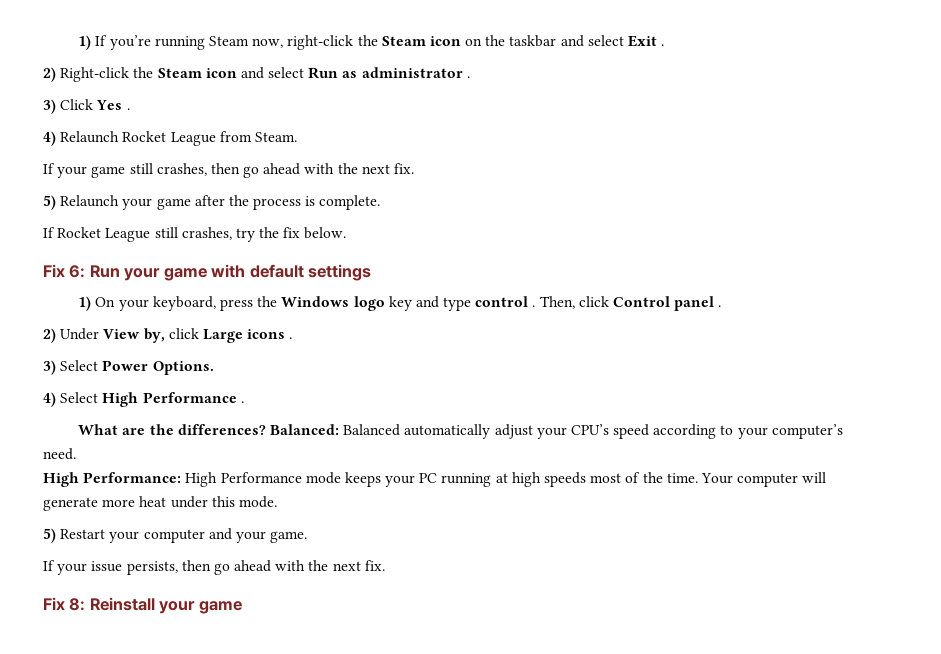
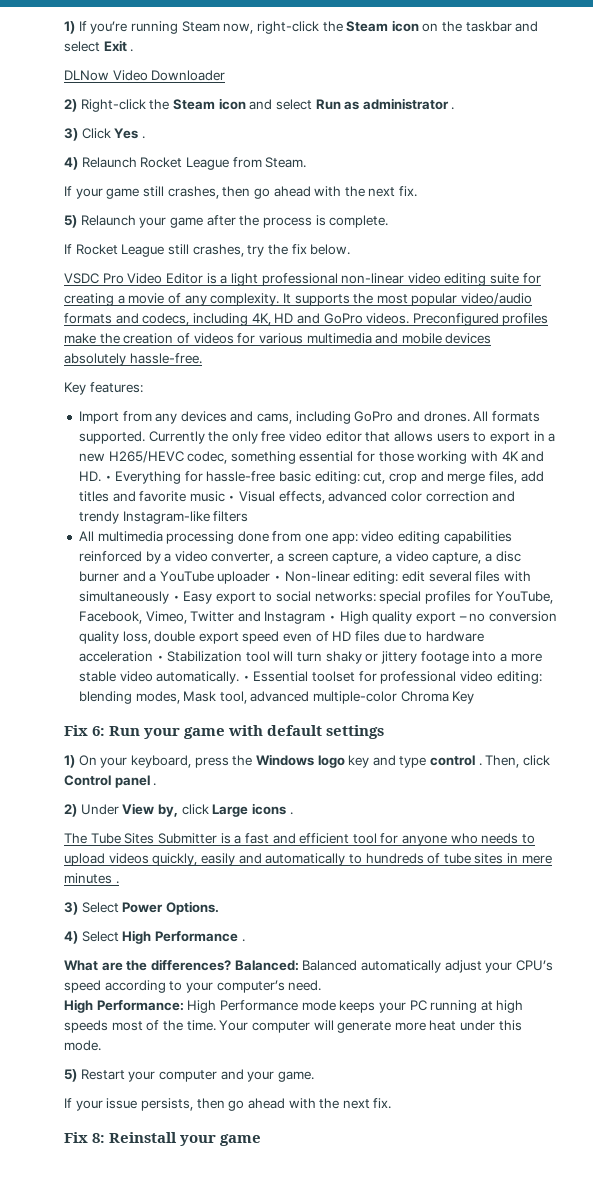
(665, 45) none -> [64,70,226,81] // DLNow Video Downloader
(347, 233) none -> [64,273,541,286] [64,293,533,306] [64,313,549,326] [64,333,492,344] [64,353,202,366] [64,382,143,395] [78,411,540,424] [78,431,556,444] [78,451,545,464] [78,471,544,484] [78,491,516,504] [78,511,249,524] [78,531,512,544] [78,551,521,564] [78,571,531,584] [78,591,554,604] [78,611,557,624] [78,631,484,644] [78,651,542,664] [78,671,542,684] [78,691,475,704] // VSDC Pro Video Editor is a light professional non-linear video editing suite for creating a movie of any complexity. It supports the most popular video/audio formats and codecs, including 4K, HD and GoPro videos. Preconfigured profiles make the creation of videos for various multimedia and mobile devices absolutely hassle-free. // Key features: // Import from any devices and cams, including GoPro and drones. All formats supported. Сurrently the only free video editor that allows users to export in a new H265/HEVC codec, something essential for those working with 4K and HD. • Everything for hassle-free basic editing: cut, crop and merge files, add titles and favorite music • Visual effects, advanced color correction and trendy Instagram-like filters // All multimedia processing done from one app: video editing capabilities reinforced by a video converter, a screen capture, a video capture, a disc burner and a YouTube uploader • Non-linear editing: edit several files with simultaneously • Easy export to social networks: special profiles for YouTube, Facebook, Vimeo, Twitter and Instagram • High quality export – no conversion quality loss, double export speed even of HD files due to hardware acceleration • Stabilization tool will turn shaky or jittery footage into a more stable video automatically. • Essential toolset for professional video editing: blending modes, Mask tool, advanced multiple-color Chroma Key
(293, 338) none -> [64,833,536,846] [64,853,552,866] [64,873,119,884] // The Tube Sites Submitter is a fast and efficient tool for anyone who needs to upload videos quickly, easily and automatically to hundreds of tube sites in mere minutes .

